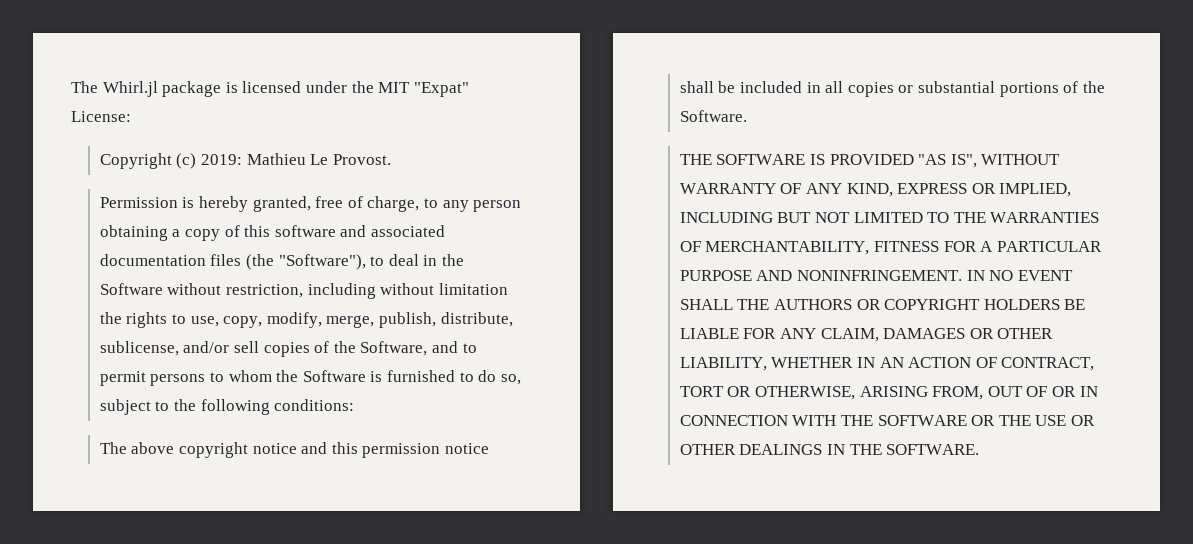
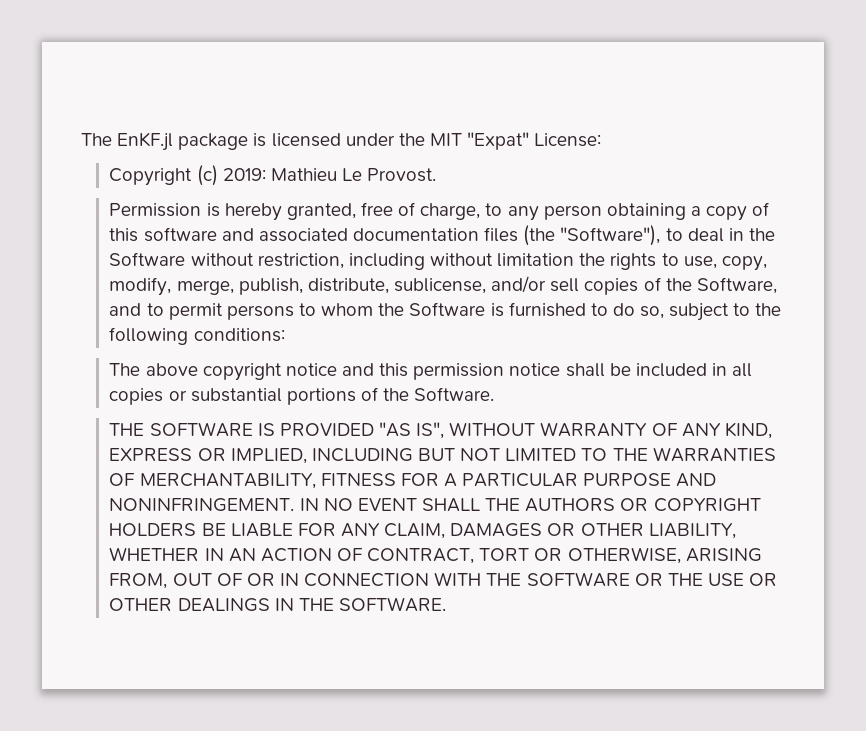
[71,81,158,97] The Whirl.jl -> [81,132,174,151] The EnKF.jl

